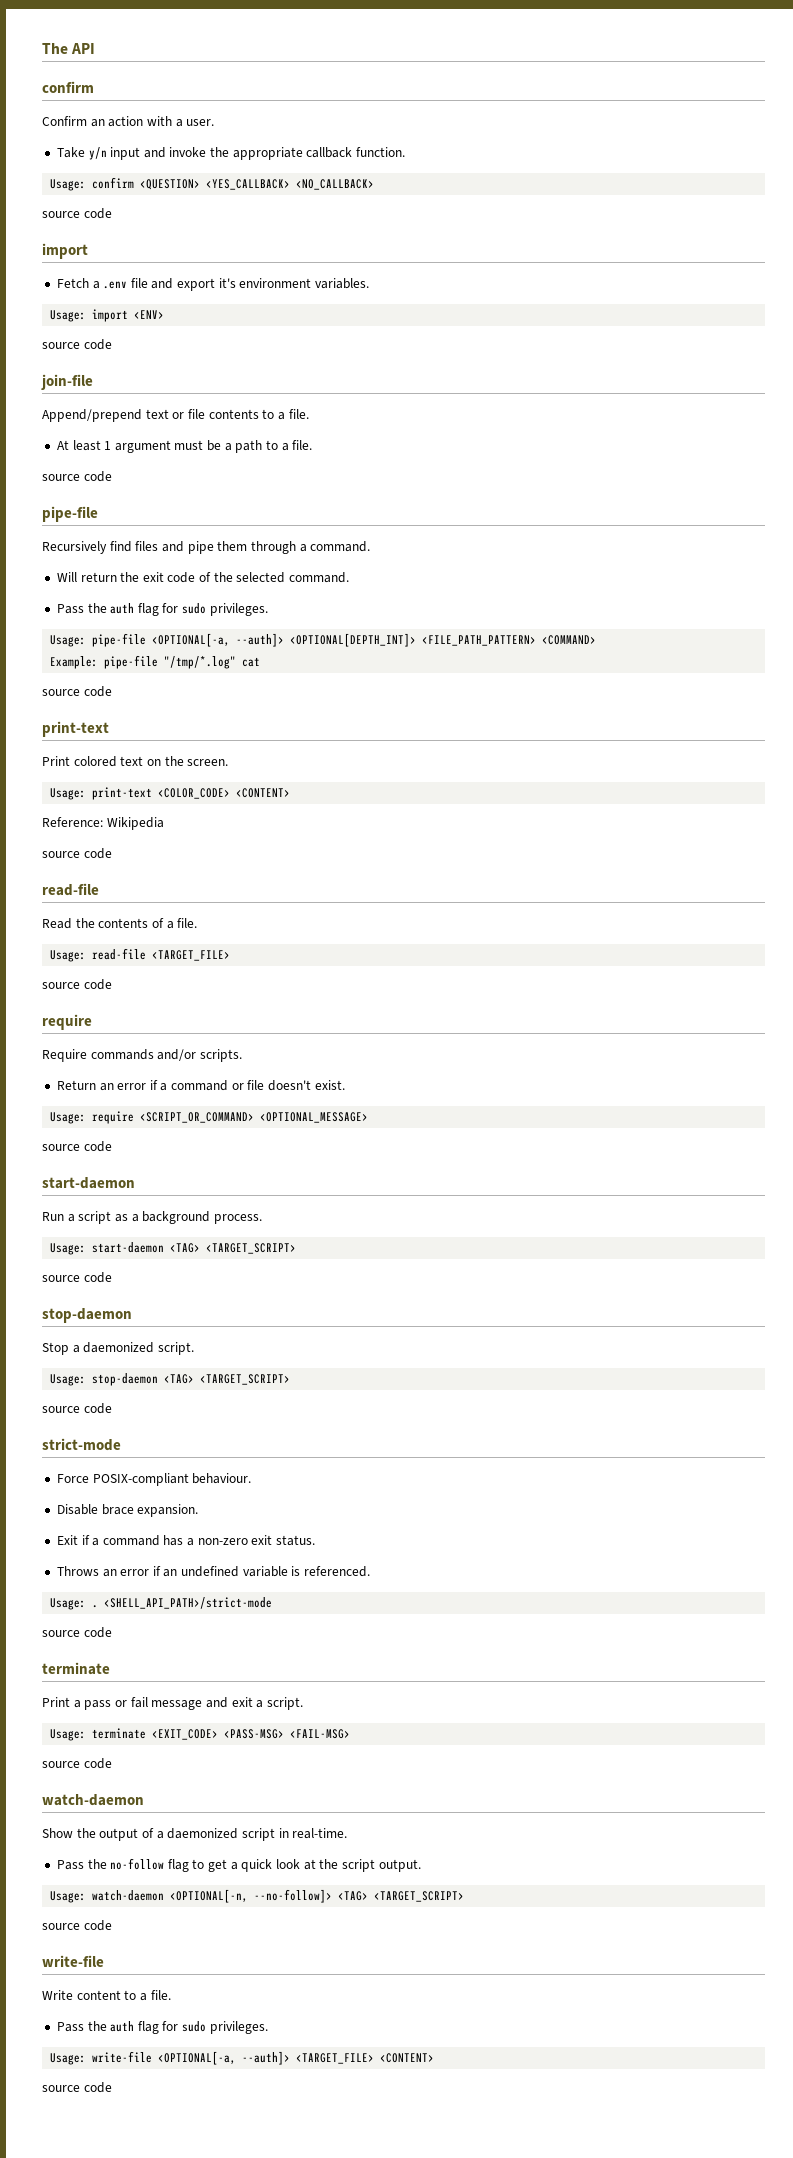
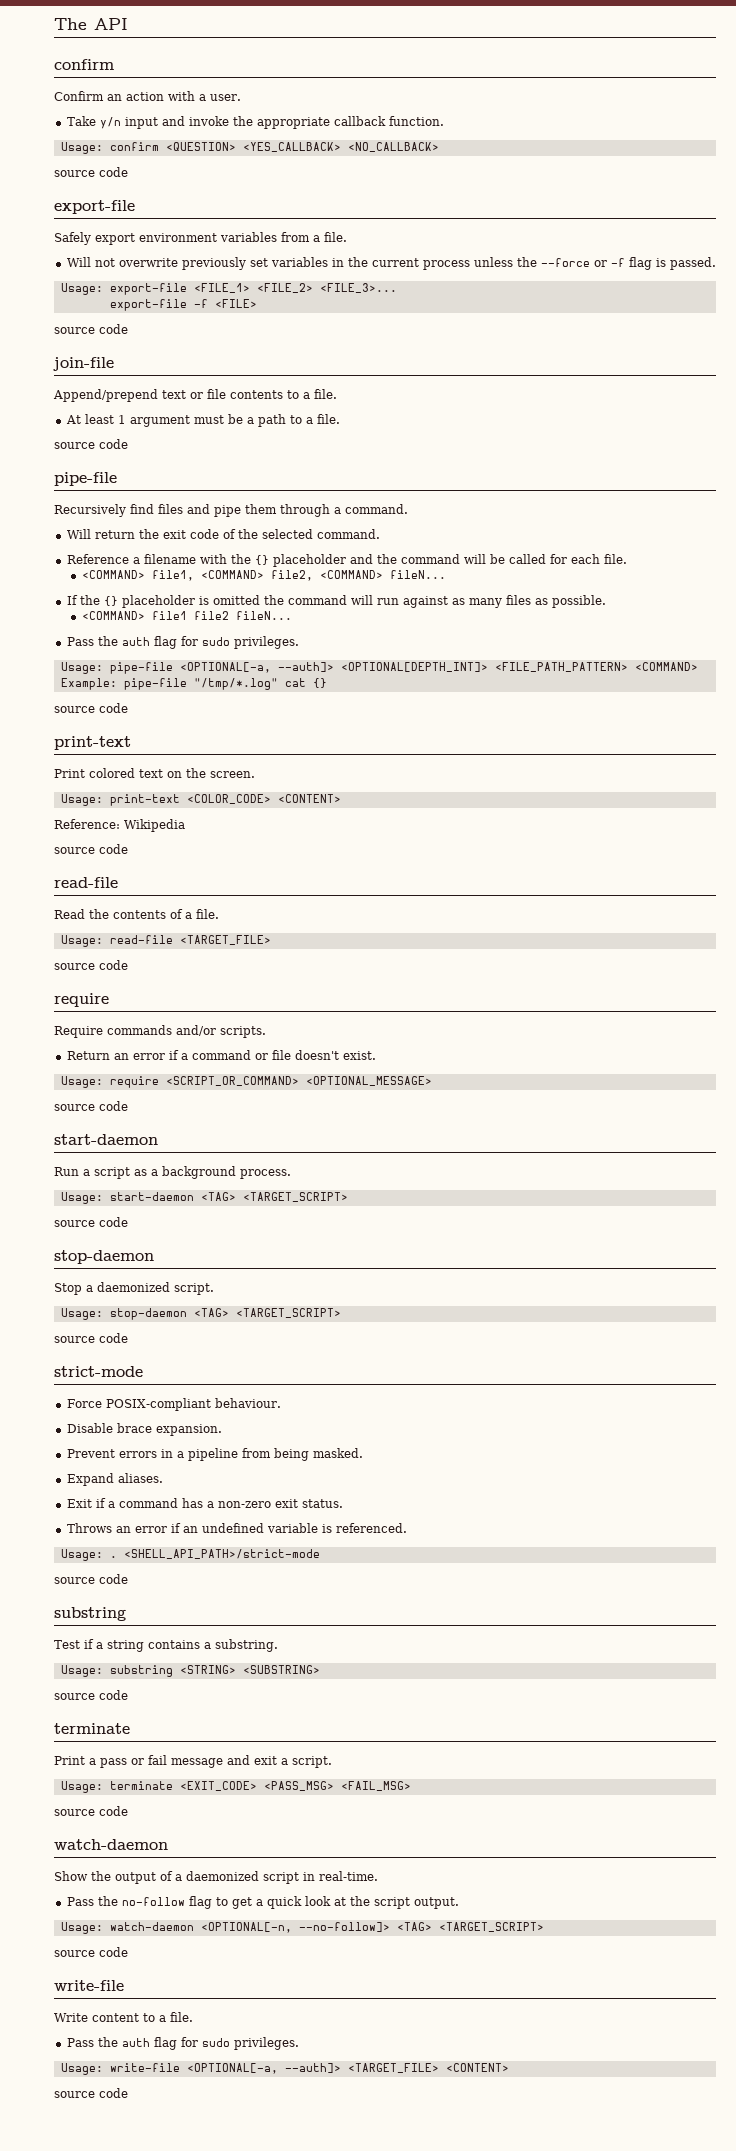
[42,243,88,259] [56,278,370,291] [50,309,165,322] import // Fetch a .env file and export it's environment variables. // Usage: import <ENV> -> [54,200,135,214] [54,232,347,245] [66,257,716,270] [60,283,397,295] [109,299,257,311] export-file // Safely export environment variables from a file. // Will not overwrite previously set variables in the current process unless the --force or -f flag is passed. // Usage: export-file <FILE_1> <FILE_2> <FILE_3>... // export-file -f <FILE>
(350, 577) none -> [66,554,627,567] [81,570,446,581] [66,595,606,608] [81,611,292,620] // Reference a filename with the {} placeholder and the command will be called for each file. // <COMMAND> file1, <COMMAND> file2, <COMMAND> fileN... // If the {} placeholder is omitted the command will run against as many files as possible. // <COMMAND> file1 file2 fileN...
(261, 662) none -> [312,678,327,688] {}
(199, 1510) none -> [66,1448,363,1461] [66,1473,163,1486] // Prevent errors in a pipeline from being masked. // Expand aliases.
(112, 1632) none -> [54,1607,126,1621] [54,1639,278,1652] [60,1665,320,1677] [54,1690,128,1700] // substring // Test if a string contains a substring. // Usage: substring <STRING> <SUBSTRING> // source code
[224,1729,351,1739] <PASS-MSG> <FAIL-MSG> -> [263,1781,411,1791] <PASS_MSG> <FAIL_MSG>

